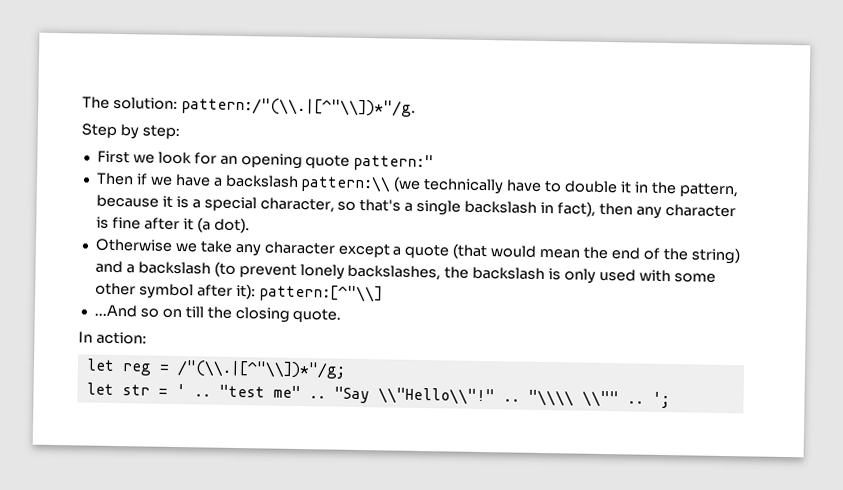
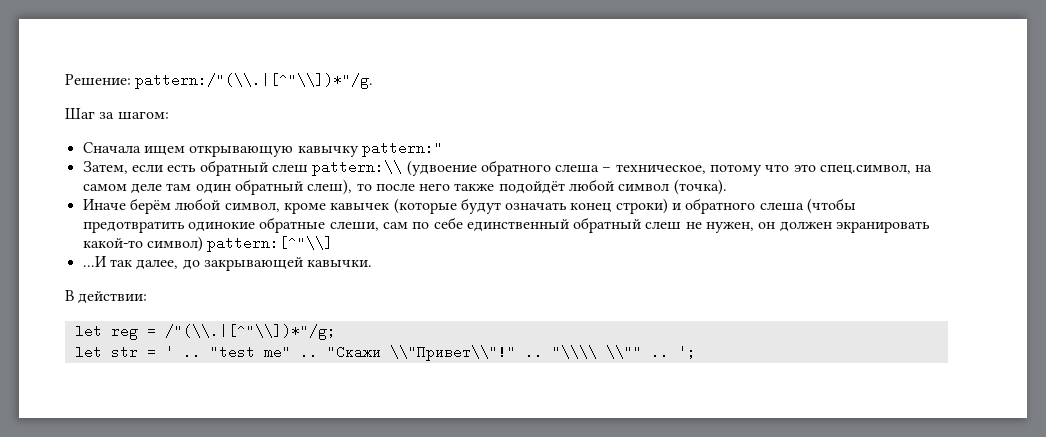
[82,96,178,110] The solution: -> [65,74,131,86] Решение:
[81,123,180,140] [96,150,435,172] [95,172,739,198] [95,194,736,219] [95,216,250,234] [94,238,740,265] [94,260,716,284] [94,282,383,303] [93,304,342,323] [78,331,147,345] Step by step: // First we look for an opening quote pattern:" // Then if we have a backslash pattern:\\ (we technically have to double it in the pattern, because it is a special character, so that's a single backslash in fact), then any character is fine after it (a dot). // Otherwise we take any character except a quote (that would mean the end of the string) and a backslash (to prevent lonely backslashes, the backslash is only used with some other symbol after it): pattern:[^"\\] // ...And so on till the closing quote. // In action: -> [65,108,169,120] [82,141,443,157] [82,160,933,176] [82,179,727,195] [82,198,857,214] [82,217,931,233] [82,236,334,252] [82,256,373,271] [65,290,148,304] Шаг за шагом: // Сначала ищем открывающую кавычку pattern:" // Затем, если есть обратный слеш pattern:\\ (удвоение обратного слеша – техническое, потому что это спец.символ, на самом деле там один обратный слеш), то после него также подойдёт любой символ (точка). // Иначе берём любой символ, кроме кавычек (которые будут означать конец строки) и обратного слеша (чтобы предотвратить одинокие обратные слеши, сам по себе единственный обратный слеш не нужен, он должен экранировать какой-то символ) pattern:[^"\\] // ...И так далее, до закрывающей кавычки. // В действии:
[333,386,495,406] "Say \\"Hello\\"!" -> [326,343,516,361] "Скажи \\"Привет\\"!"

